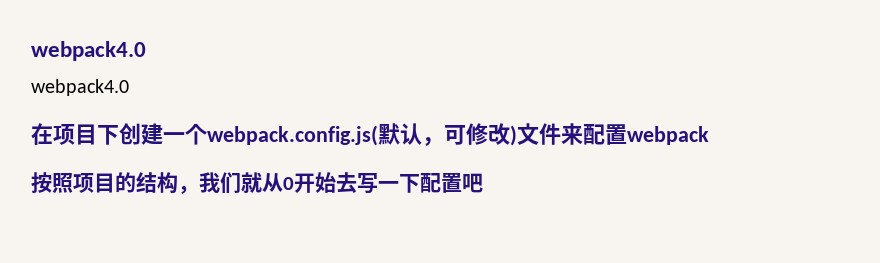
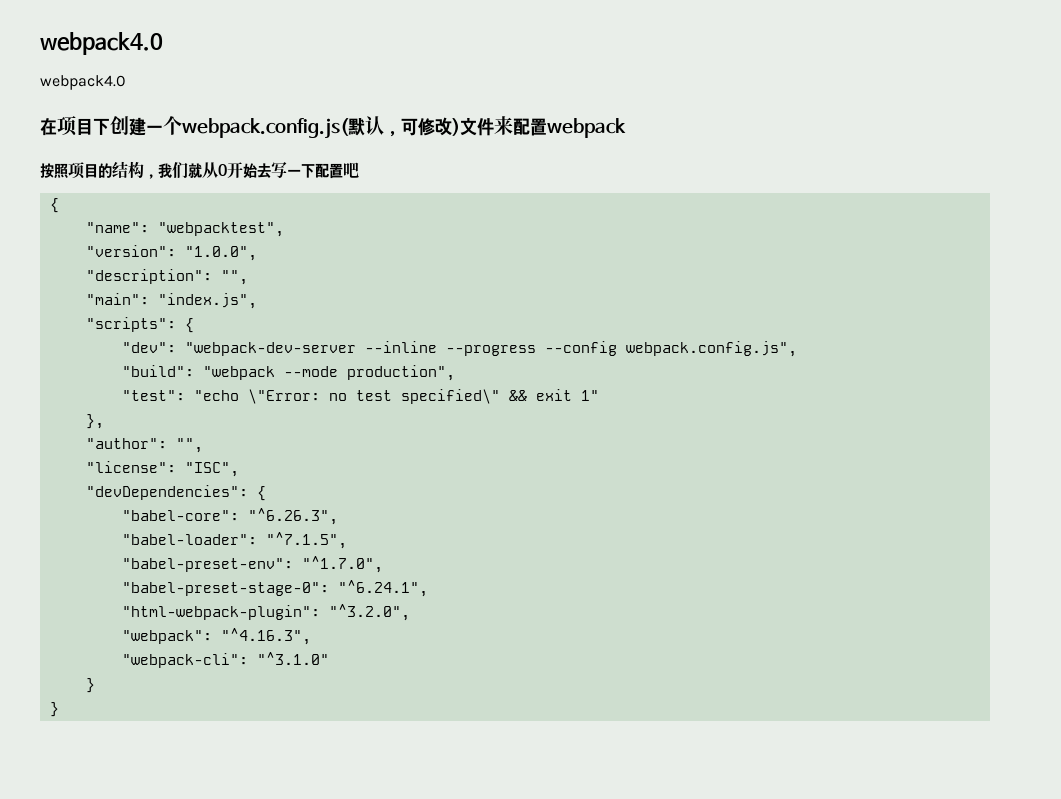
(483, 183) none -> [49,198,59,213] [85,222,284,237] [85,245,257,261] [85,269,248,285] [85,293,257,309] [85,317,194,333] [121,341,797,357] [121,365,455,381] [121,389,599,404] [85,414,104,429] [85,438,203,453] [85,461,239,477] [85,485,266,501] [121,508,338,525] [121,532,347,549] [121,556,383,573] [121,580,428,597] [121,604,410,621] [121,628,311,645] [121,652,329,668] [85,678,95,693] [49,702,59,717] // { // "name": "webpacktest", // "version": "1.0.0", // "description": "", // "main": "index.js", // "scripts": { // "dev": "webpack-dev-server --inline --progress --config webpack.config.js", // "build": "webpack --mode production", // "test": "echo \"Error: no test specified\" && exit 1" // }, // "author": "", // "license": "ISC", // "devDependencies": { // "babel-core": "^6.26.3", // "babel-loader": "^7.1.5", // "babel-preset-env": "^1.7.0", // "babel-preset-stage-0": "^6.24.1", // "html-webpack-plugin": "^3.2.0", // "webpack": "^4.16.3", // "webpack-cli": "^3.1.0" // } // }

